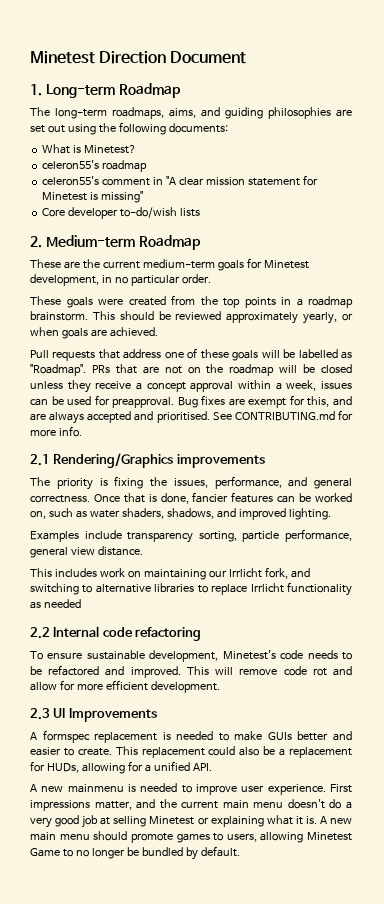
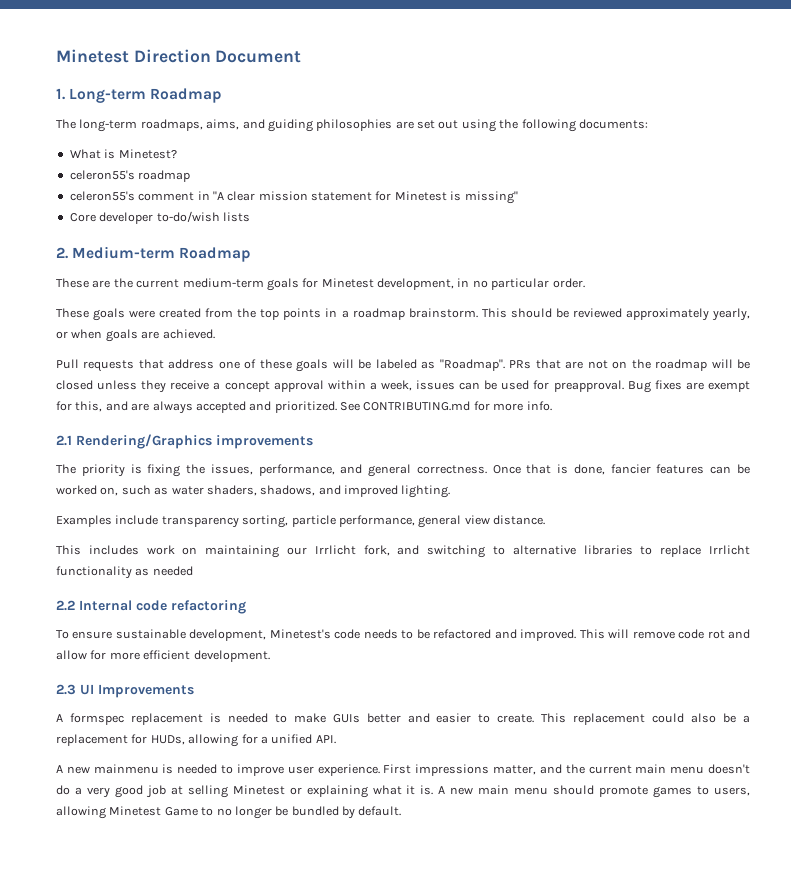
[298,349,338,359] labelled -> [375,359,417,369] labeled
[156,411,210,423] prioritised. -> [274,401,337,413] prioritized.

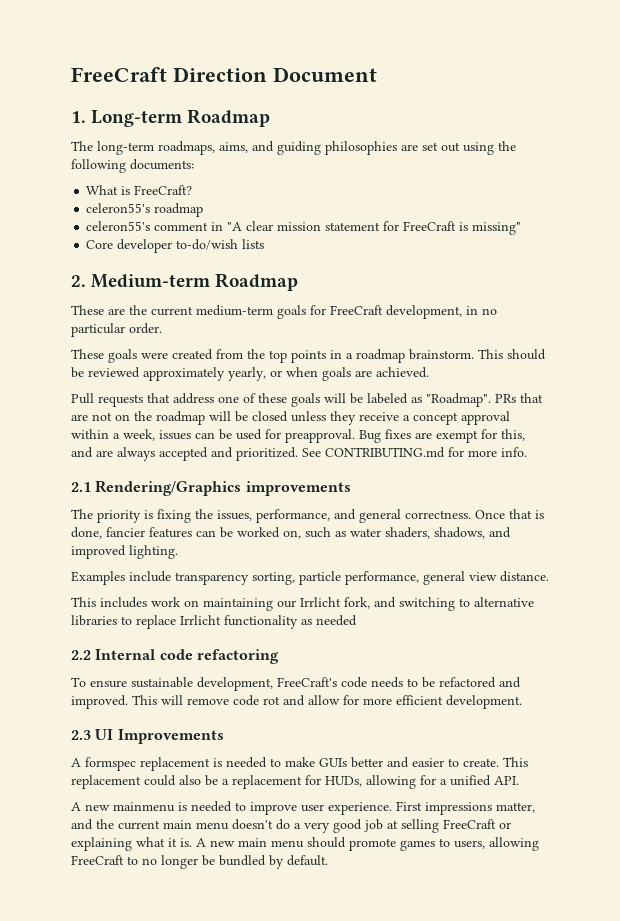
[56,49,129,63] Minetest -> [71,67,167,82] FreeCraft
[118,149,177,159] Minetest? -> [134,185,193,195] FreeCraft?
[394,191,447,201] Minetest -> [403,221,457,231] FreeCraft
[321,278,374,288] Minetest -> [330,305,383,315] FreeCraft
[269,629,331,639] Minetest's -> [277,677,337,687] FreeCraft's
[232,785,285,795] Minetest -> [443,819,496,829] FreeCraft
[109,806,198,816] Minetest Game -> [71,855,124,865] FreeCraft

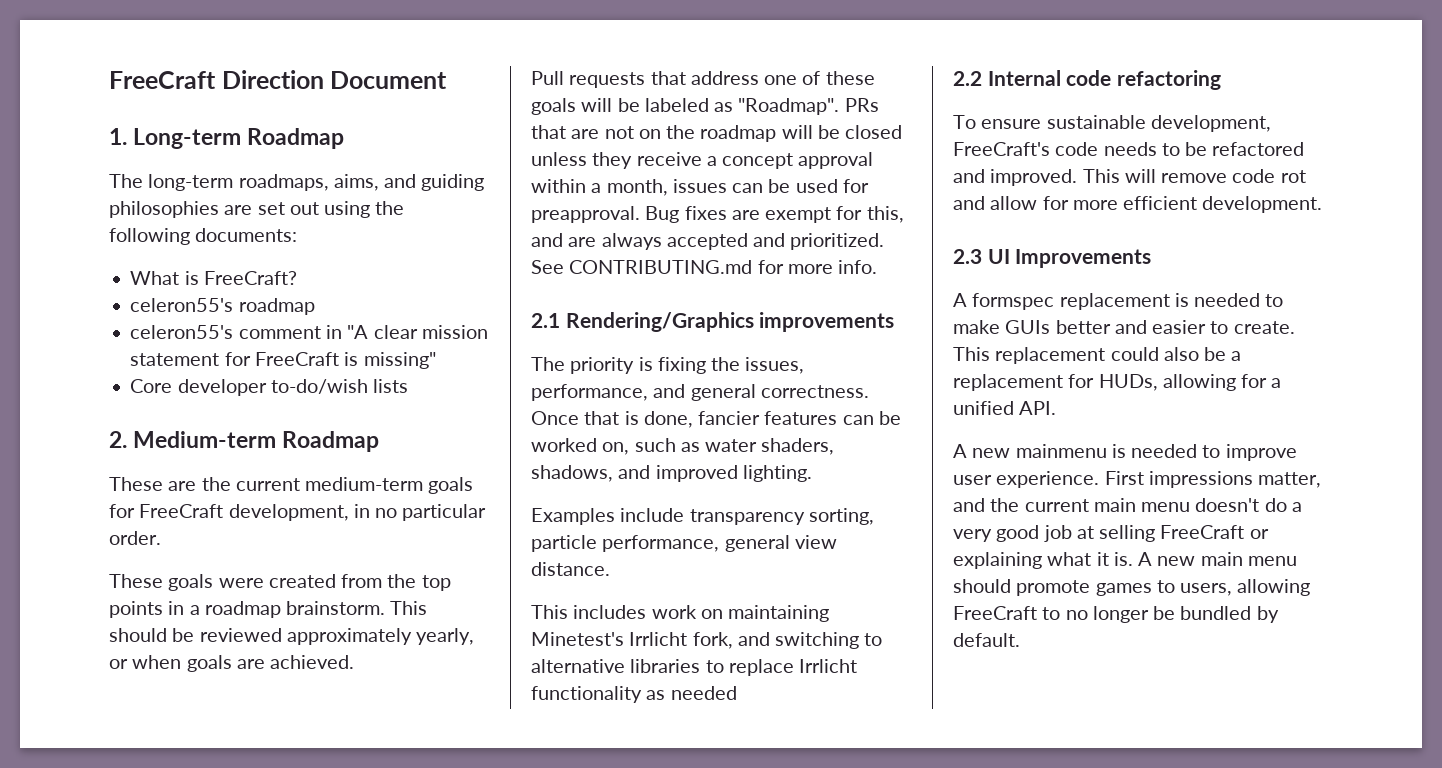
[123,429,155,441] week, -> [606,179,668,196] month,
[277,600,296,608] our -> [531,632,624,646] Minetest's

